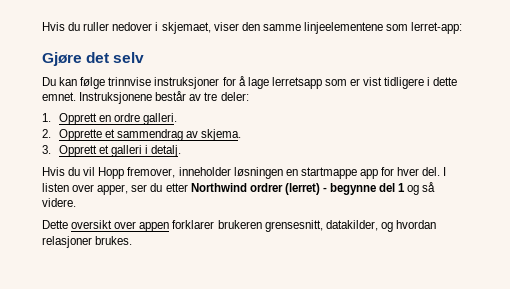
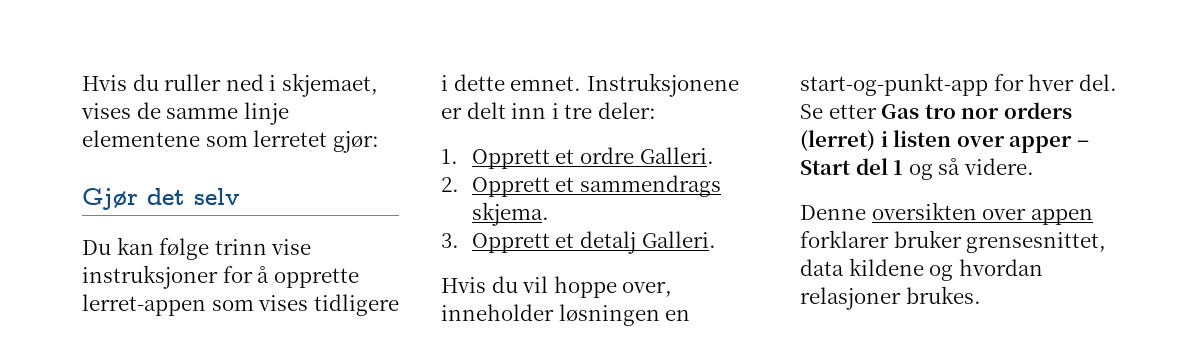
[112,22,153,31] nedover -> [225,74,264,91] ned
[213,22,463,34] [42,52,82,66] viser den samme linjeelementene som lerret-app: // Gjøre -> [81,102,289,125] [82,130,379,153] [82,188,138,210] vises de samme linje elementene som lerretet gjør: // Gjør
[108,77,152,86] trinnvise -> [214,239,312,255] trinn vise
[247,77,383,89] lage lerretsapp som er vist -> [273,268,359,288] [82,294,309,316] opprette lerret-appen som vises
[155,91,202,101] består av -> [441,102,559,119] er delt inn i
[99,113,178,125] [42,129,199,141] en ordre galleri. // 2. Opprette et sammendrag av -> [555,147,714,164] [441,175,722,197] et ordre Galleri. // 2. Opprett et sammendrags
[111,145,182,157] galleri i detalj. -> [580,231,716,254] detalj Galleri.
[98,167,176,179] Hopp fremover, -> [553,276,673,298] hoppe over,
[300,167,378,179] startmappe app -> [800,73,988,96] start-og-punkt-app
[443,167,447,176] [42,183,377,195] I listen over apper, ser du etter Northwind ordrer (lerret) - begynne -> [800,102,1072,119] [800,130,1089,153] [800,160,850,175] Se etter Gas tro nor orders (lerret) i listen over apper – Start
[42,220,113,229] Dette oversikt -> [800,202,977,220] Denne oversikten
[217,220,378,232] brukeren grensesnitt, datakilder, -> [893,230,1107,253] [800,258,924,276] bruker grensesnittet, data kildene

